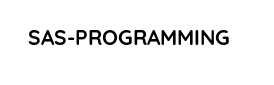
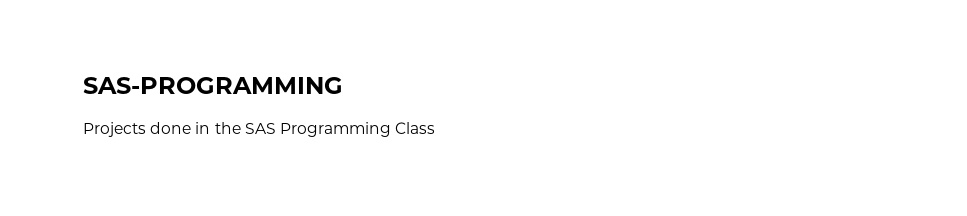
(230, 37) none -> [83,122,436,137] // Projects done in the SAS Programming Class

